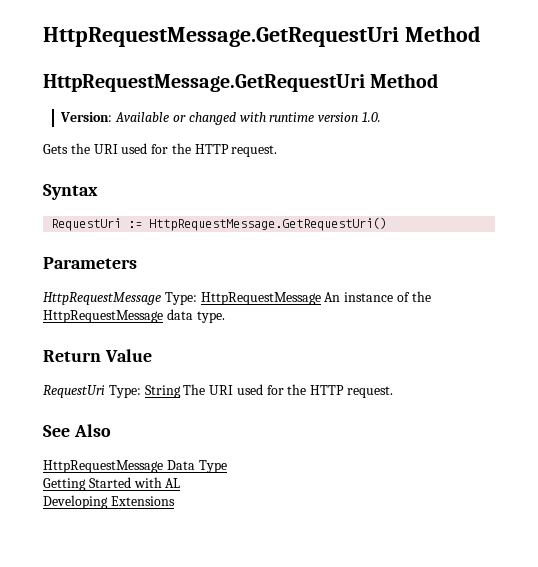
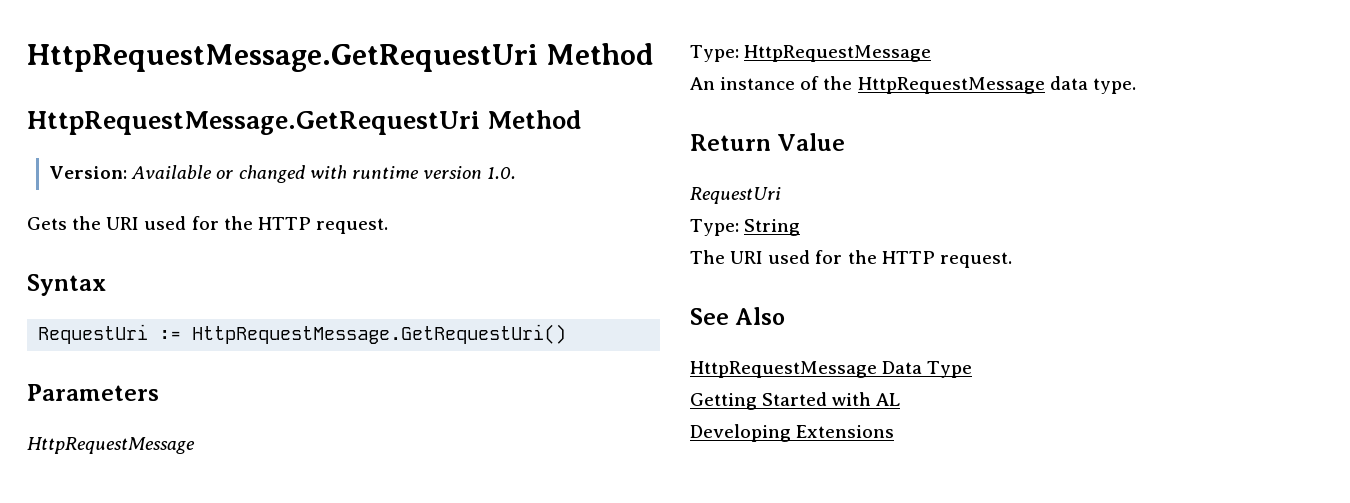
(161, 298) none -> (195, 445) //
(321, 298) none -> (932, 53) //
(105, 391) none -> (781, 195) //
(181, 391) none -> (801, 227) //

